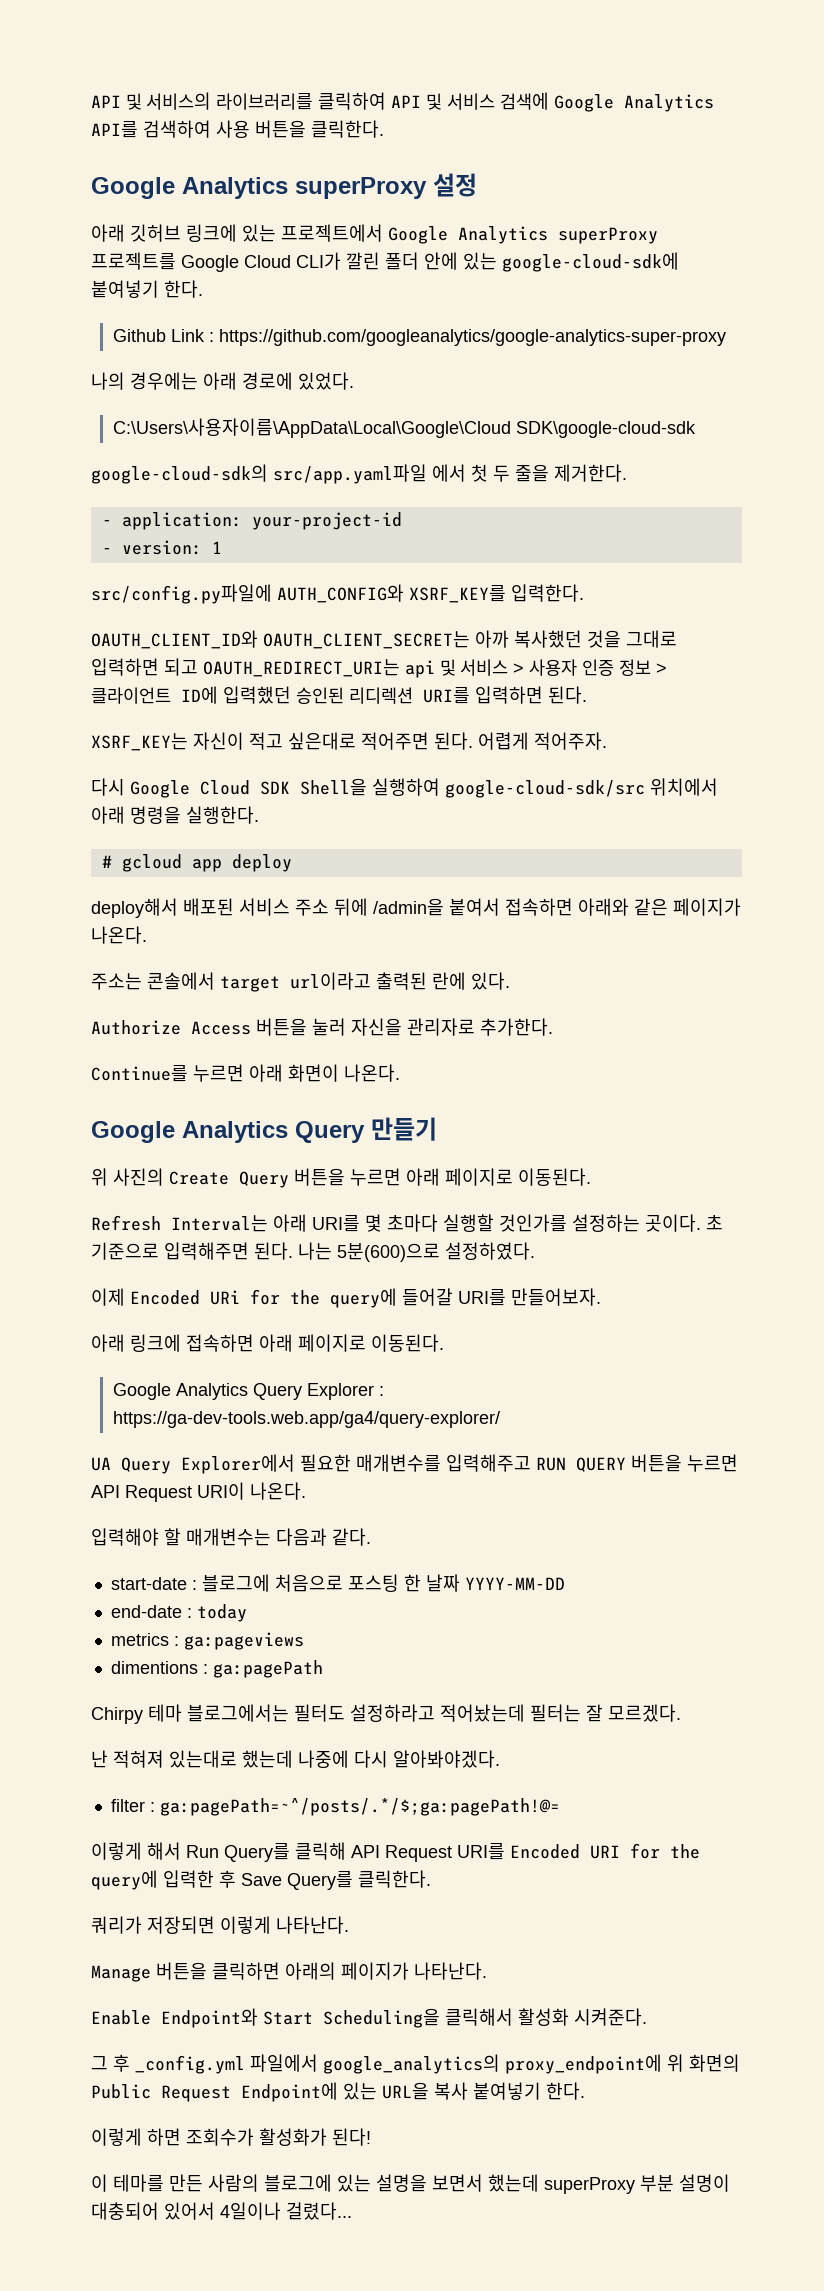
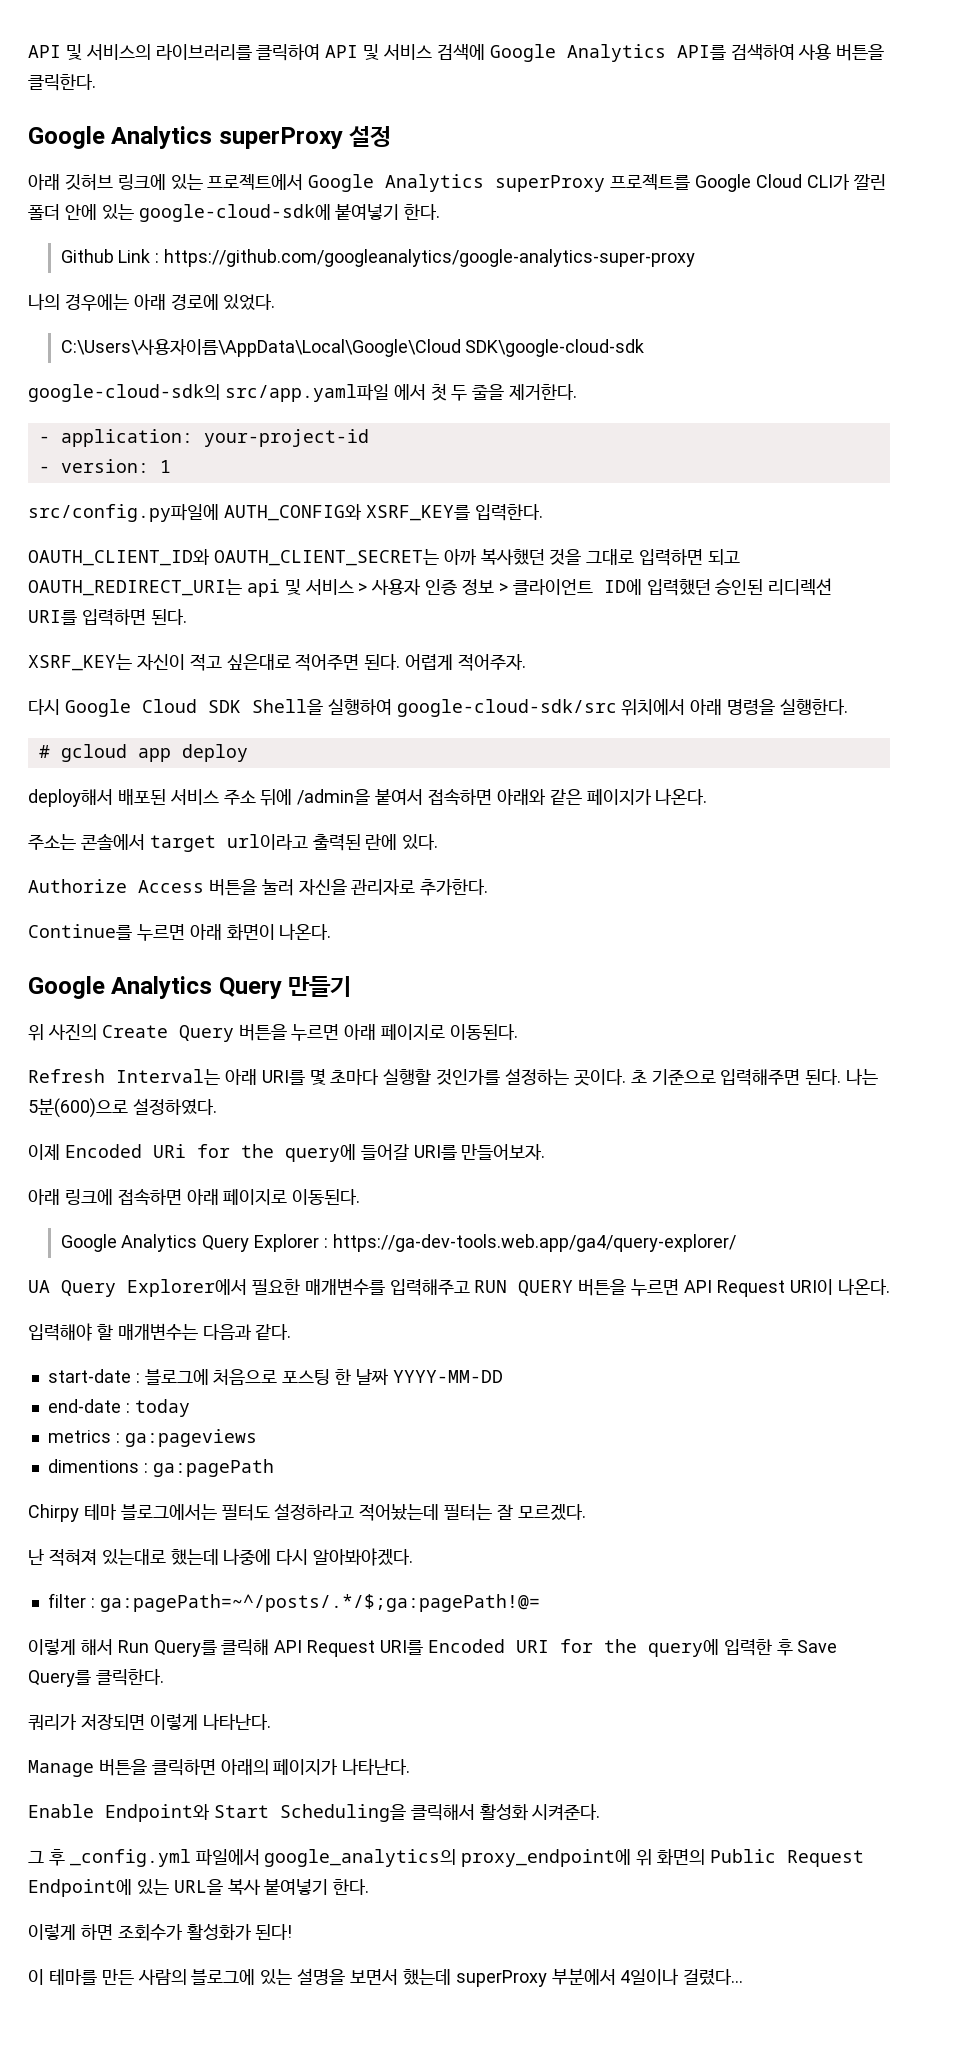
[640,2174,730,2192] [91,2202,215,2220] 부분 설명이 대충되어 있어서 -> [551,1968,616,1985] 부분에서

